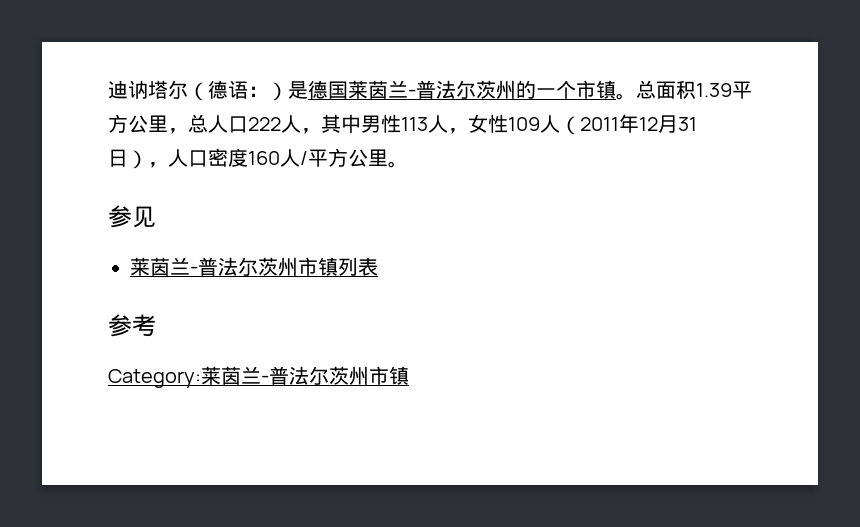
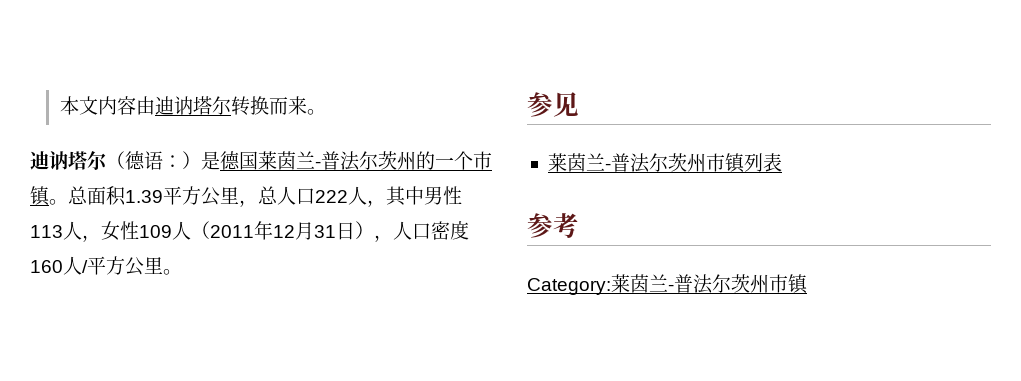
(108, 89) none -> [59,96,326,116] 本文内容由迪讷塔尔转换而来。 //

